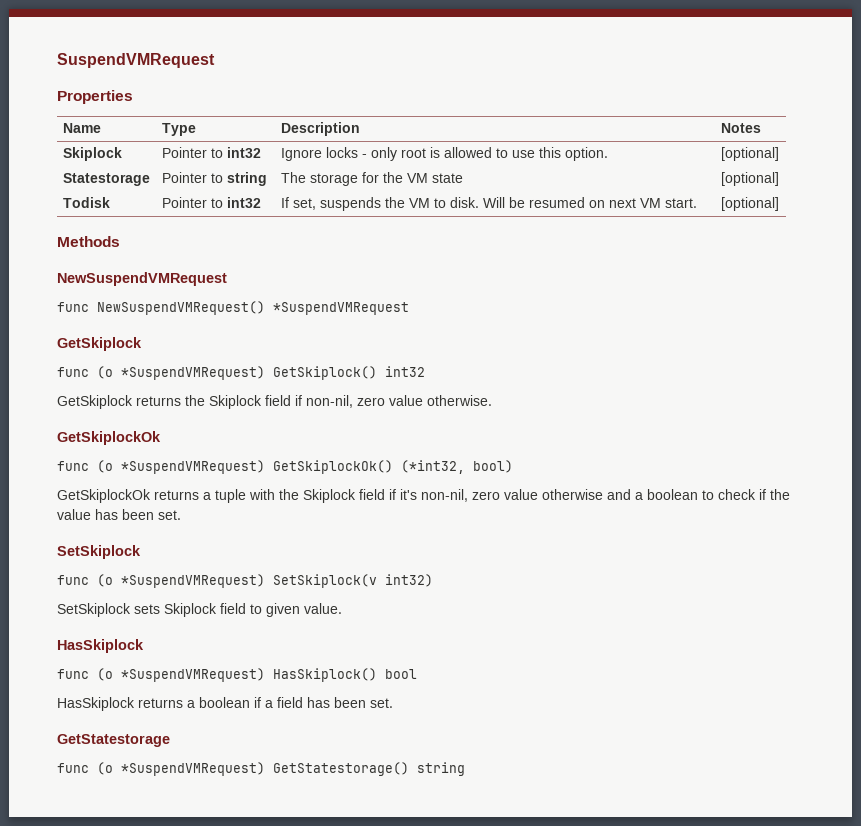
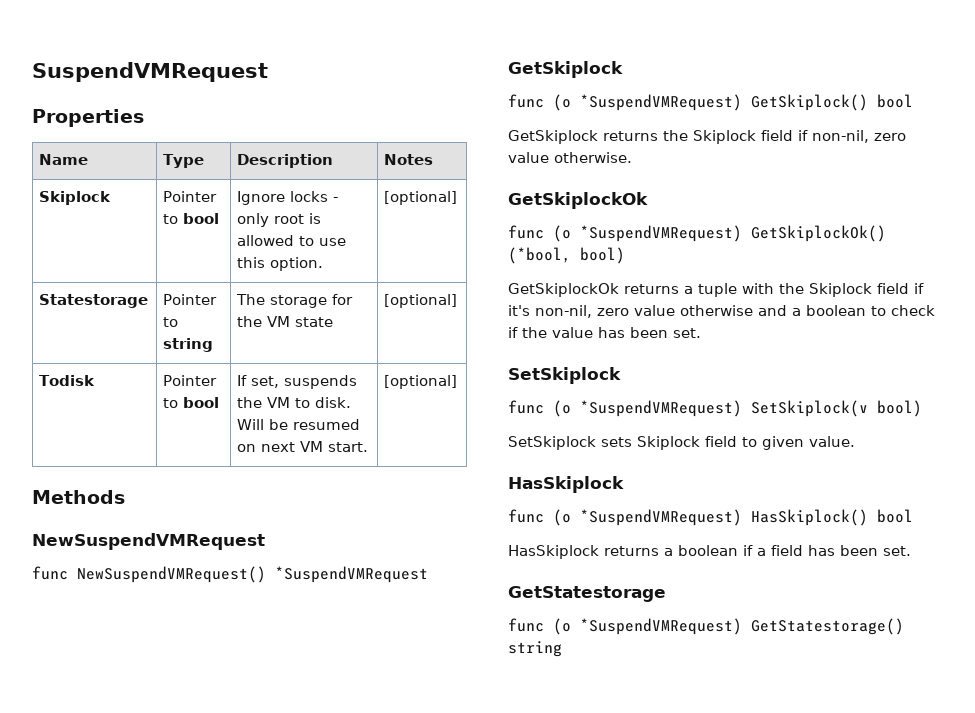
[226,147,261,158] int32 -> [183,213,220,224] bool
[226,197,261,208] int32 -> [183,397,220,408] bool
[385,366,425,377] int32 -> [877,94,913,108] bool
[401,460,465,474] (*int32, -> [508,247,571,264] (*bool,
[385,574,433,587] int32) -> [877,400,922,417] bool)

